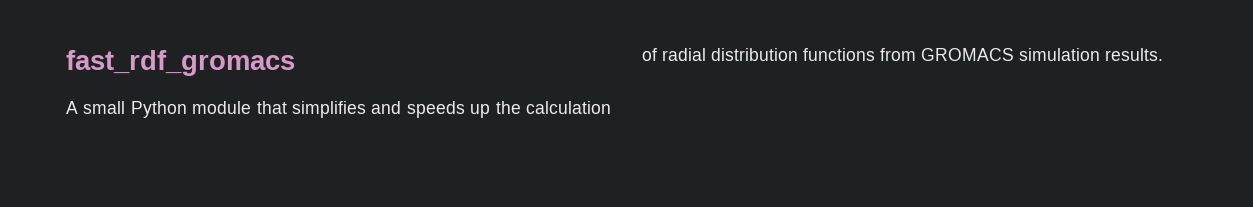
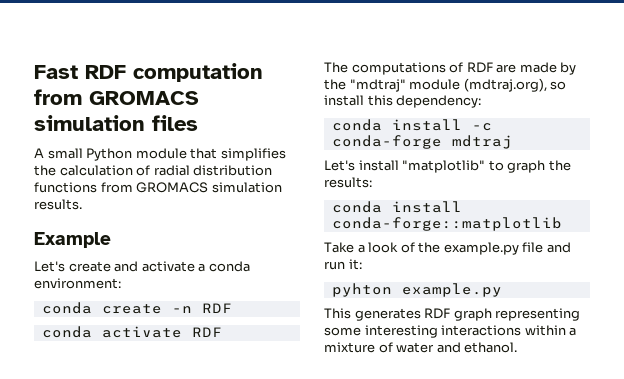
[66,50,295,76] fast_rdf_gromacs -> [34,63,263,82] [34,89,199,105] [34,115,198,131] Fast RDF computation from GROMACS simulation files
[371,101,491,118] and speeds up -> (286, 154) none
(1163, 54) none -> [34,232,111,248] [34,261,250,272] [34,278,121,289] [41,302,232,314] [41,326,222,338] [324,62,577,75] [324,78,567,92] [324,95,482,108] [331,119,492,131] [331,135,512,149] [324,160,571,173] [324,177,372,188] [331,201,462,213] [331,217,562,231] [324,242,571,255] [324,259,362,270] [331,283,502,297] [324,308,581,321] [324,325,577,338] [324,342,518,353] // Example // Let's create and activate a conda environment: // conda create -n RDF // conda activate RDF // The computations of RDF are made by the "mdtraj" module (mdtraj.org), so install this dependency: // conda install -c conda-forge mdtraj // Let's install "matplotlib" to graph the results: // conda install conda-forge::matplotlib // Take a look of the example.py file and run it: // pyhton example.py // This generates RDF graph representing some interesting interactions within a mixture of water and ethanol.

